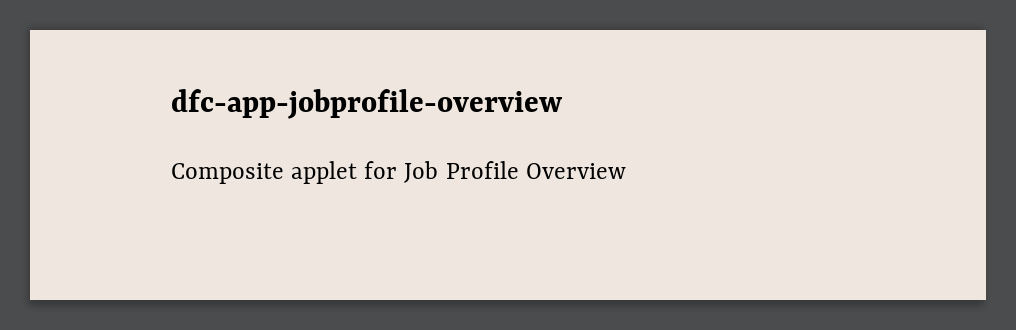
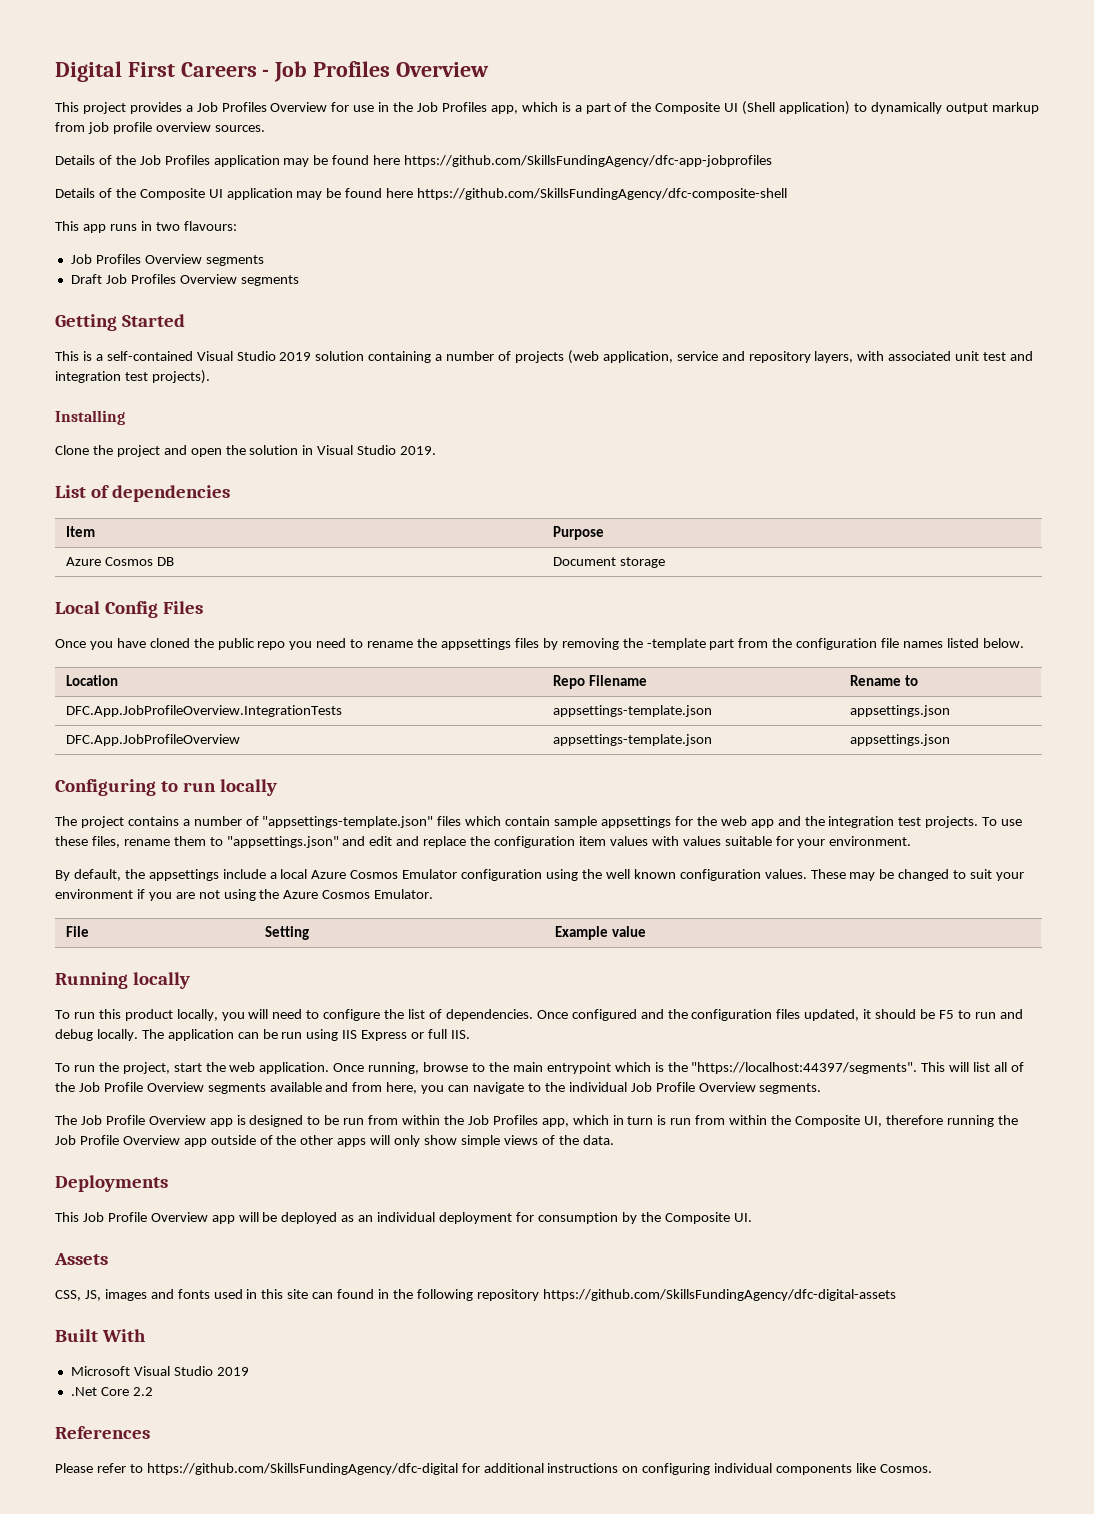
[171,89,563,119] [171,161,626,184] dfc-app-jobprofile-overview // Composite applet for Job Profile Overview -> [55,61,489,82] [55,101,1039,115] [55,122,265,134] [55,155,773,167] [55,188,788,200] [55,221,237,233] [70,254,264,266] [70,274,299,286] [55,314,185,331] [55,350,1034,364] [55,370,210,384] [55,410,125,425] [55,445,437,457] [55,485,230,502] [66,526,96,537] [553,526,605,540] [66,557,175,566] [553,557,666,568] [55,601,203,618] [55,638,1024,650] [66,675,119,686] [553,675,648,689] [850,675,919,686] [66,705,343,717] [553,705,713,717] [850,705,951,717] [66,734,241,746] [553,734,713,746] [850,734,951,746] [55,779,277,796] [55,816,1023,828] [55,836,912,848] [55,869,1025,881] [55,889,434,901] [66,926,90,937] [265,926,310,940] [555,926,647,940] [55,972,190,989] [55,1009,1023,1021] [55,1029,470,1041] [55,1062,1025,1074] [55,1082,822,1094] [55,1115,1018,1127] [55,1135,614,1147] [55,1175,168,1192] [55,1212,752,1224] [54,1253,108,1265] [55,1289,896,1301] [55,1329,146,1342] [70,1366,249,1376] [70,1387,153,1396] [55,1426,150,1439] [55,1463,932,1475] Digital First Careers - Job Profiles Overview // This project provides a Job Profiles Overview for use in the Job Profiles app, which is a part of the Composite UI (Shell application) to dynamically output markup from job profile overview sources. // Details of the Job Profiles application may be found here https://github.com/SkillsFundingAgency/dfc-app-jobprofiles // Details of the Composite UI application may be found here https://github.com/SkillsFundingAgency/dfc-composite-shell // This app runs in two flavours: // Job Profiles Overview segments // Draft Job Profiles Overview segments // Getting Started // This is a self-contained Visual Studio 2019 solution containing a number of projects (web application, service and repository layers, with associated unit test and integration test projects). // Installing // Clone the project and open the solution in Visual Studio 2019. // List of dependencies // Item | Purpose // Azure Cosmos DB | Document storage // Local Config Files // Once you have cloned the public repo you need to rename the appsettings files by removing the -template part from the configuration file names listed below. // Location | Repo Filename | Rename to // DFC.App.JobProfileOverview.IntegrationTests | appsettings-template.json | appsettings.json // DFC.App.JobProfileOverview | appsettings-template.json | appsettings.json // Configuring to run locally // The project contains a number of "appsettings-template.json" files which contain sample appsettings for the web app and the integration test projects. To use these files, rename them to "appsettings.json" and edit and replace the configuration item values with values suitable for your environment. // By default, the appsettings include a local Azure Cosmos Emulator configuration using the well known configuration values. These may be changed to suit your environment if you are not using the Azure Cosmos Emulator. // File | Setting | Example value // Running locally // To run this product locally, you will need to configure the list of dependencies. Once configured and the configuration files updated, it should be F5 to run and debug locally. The application can be run using IIS Express or full IIS. // To run the project, start the web application. Once running, browse to the main entrypoint which is the "https://localhost:44397/segments". This will list all of the Job Profile Overview segments available and from here, you can navigate to the individual Job Profile Overview segments. // The Job Profile Overview app is designed to be run from within the Job Profiles app, which in turn is run from within the Composite UI, therefore running the Job Profile Overview app outside of the other apps will only show simple views of the data. // Deployments // This Job Profile Overview app will be deployed as an individual deployment for consumption by the Composite UI. // Assets // CSS, JS, images and fonts used in this site can found in the following repository https://github.com/SkillsFundingAgency/dfc-digital-assets // Built With // Microsoft Visual Studio 2019 // .Net Core 2.2 // References // Please refer to https://github.com/SkillsFundingAgency/dfc-digital for additional instructions on configuring individual components like Cosmos.

